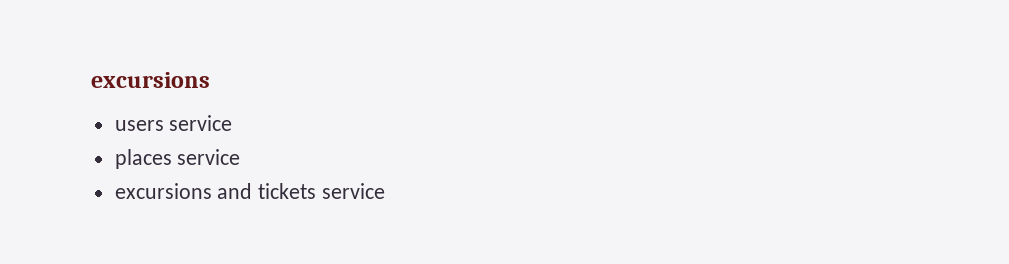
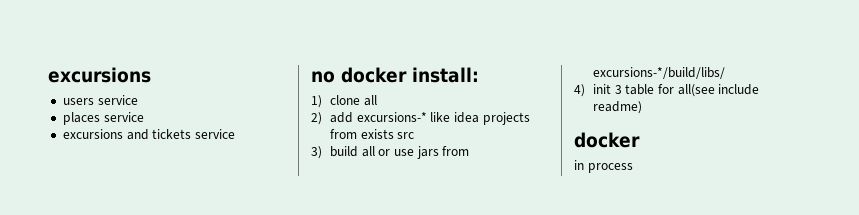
(386, 191) none -> [311,67,479,83] [311,95,377,108] [311,112,530,125] [329,129,415,139] [311,146,470,159] [592,67,725,79] [574,84,760,97] [592,101,642,114] [574,132,640,148] [574,160,633,173] // no docker install: // 1) clone all // 2) add excursions-* like idea projects from exists src // 3) build all or use jars from excursions-*/build/libs/ // 4) init 3 table for all(see include readme) // docker // in process

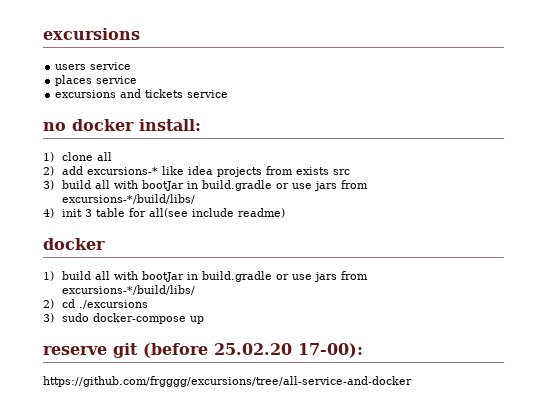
(375, 151) none -> [114,180,273,191] with bootJar in build.gradle
[574,160,633,173] in process -> [43,271,369,282] [62,285,196,295] [43,299,149,309] [43,313,205,324] [43,343,363,358] [43,376,412,387] 1) build all with bootJar in build.gradle or use jars from excursions-*/build/libs/ // 2) cd ./excursions // 3) sudo docker-compose up // reserve git (before 25.02.20 17-00): // https://github.com/frgggg/excursions/tree/all-service-and-docker

